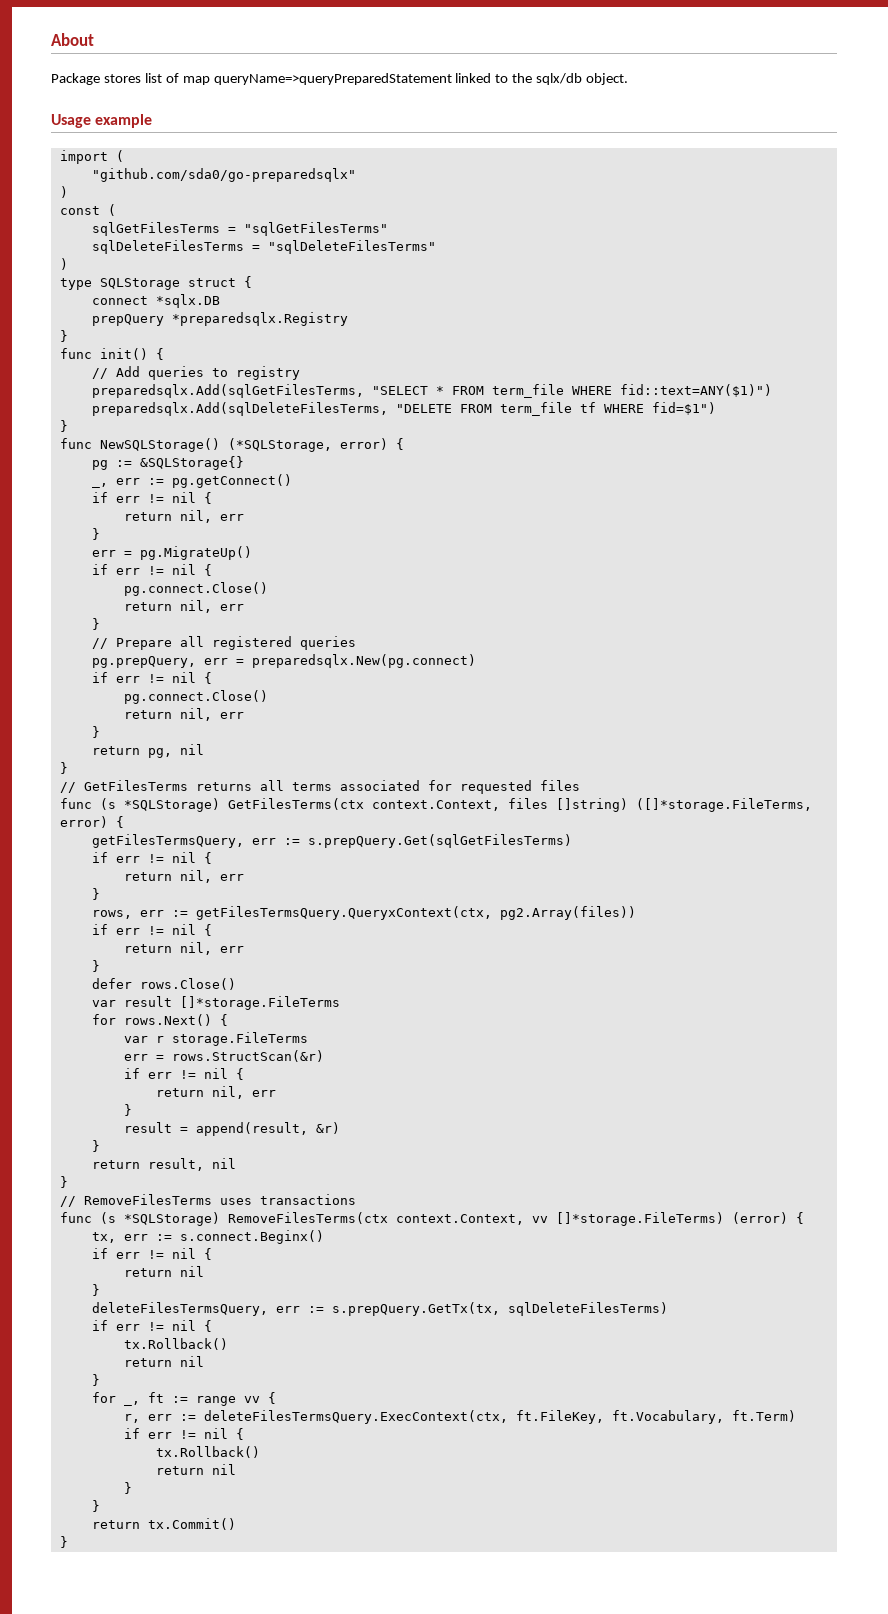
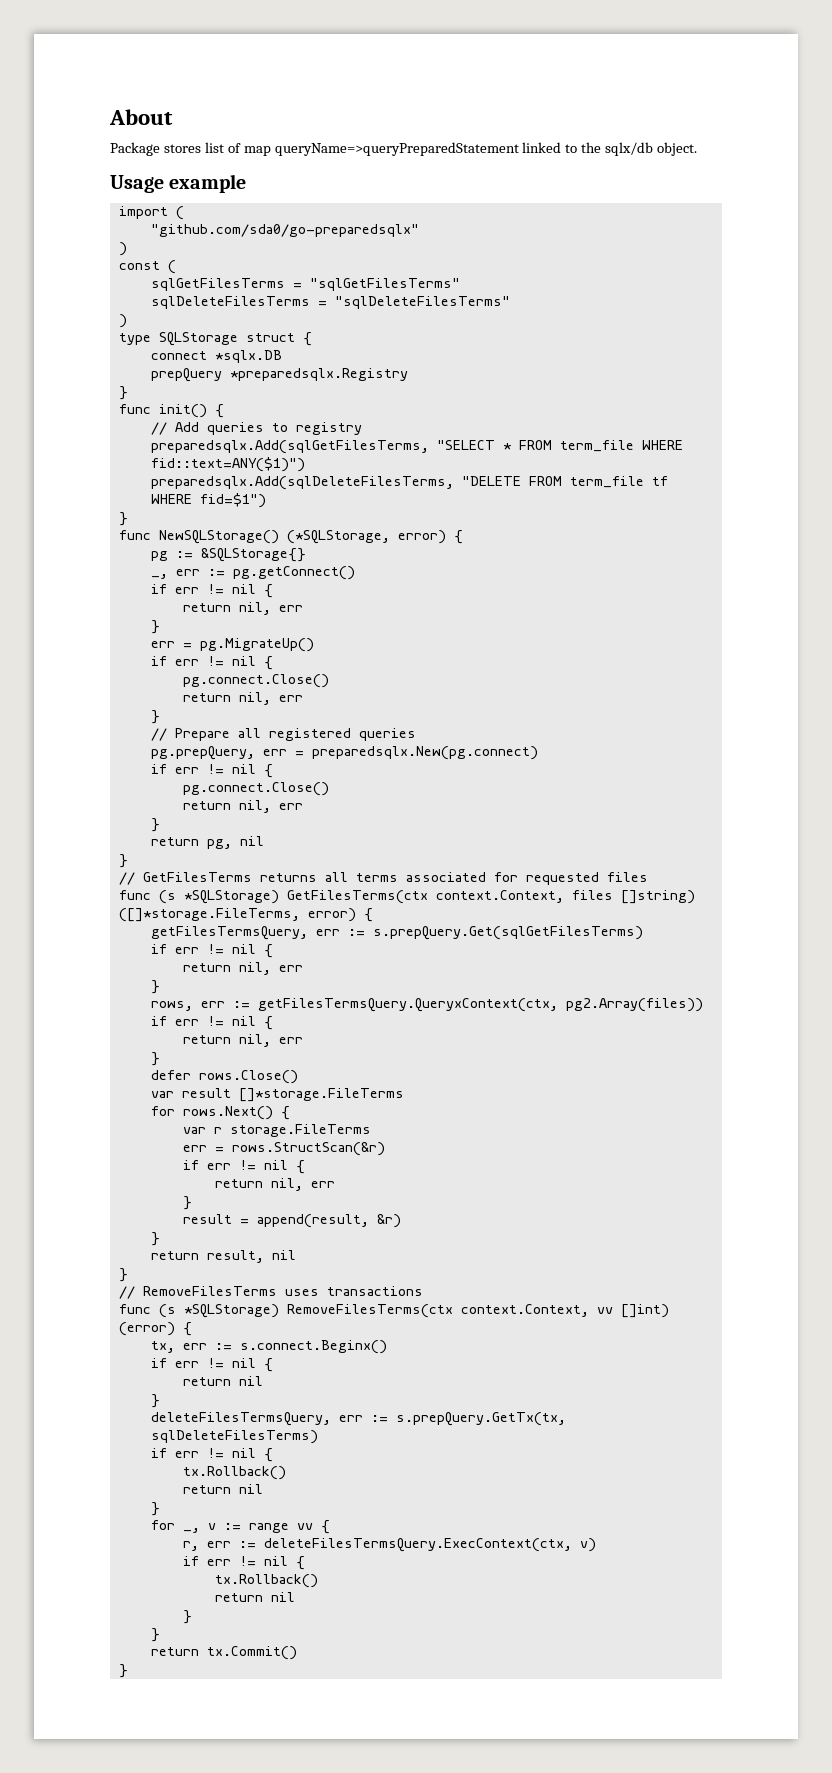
[555,1212,724,1226] []*storage.FileTerms) -> [620,1304,669,1318] []int)
[147,1392,164,1403] ft -> [207,1523,216,1530] v
[515,1410,796,1424] ft.FileKey, ft.Vocabulary, ft.Term) -> [579,1538,596,1552] v)

